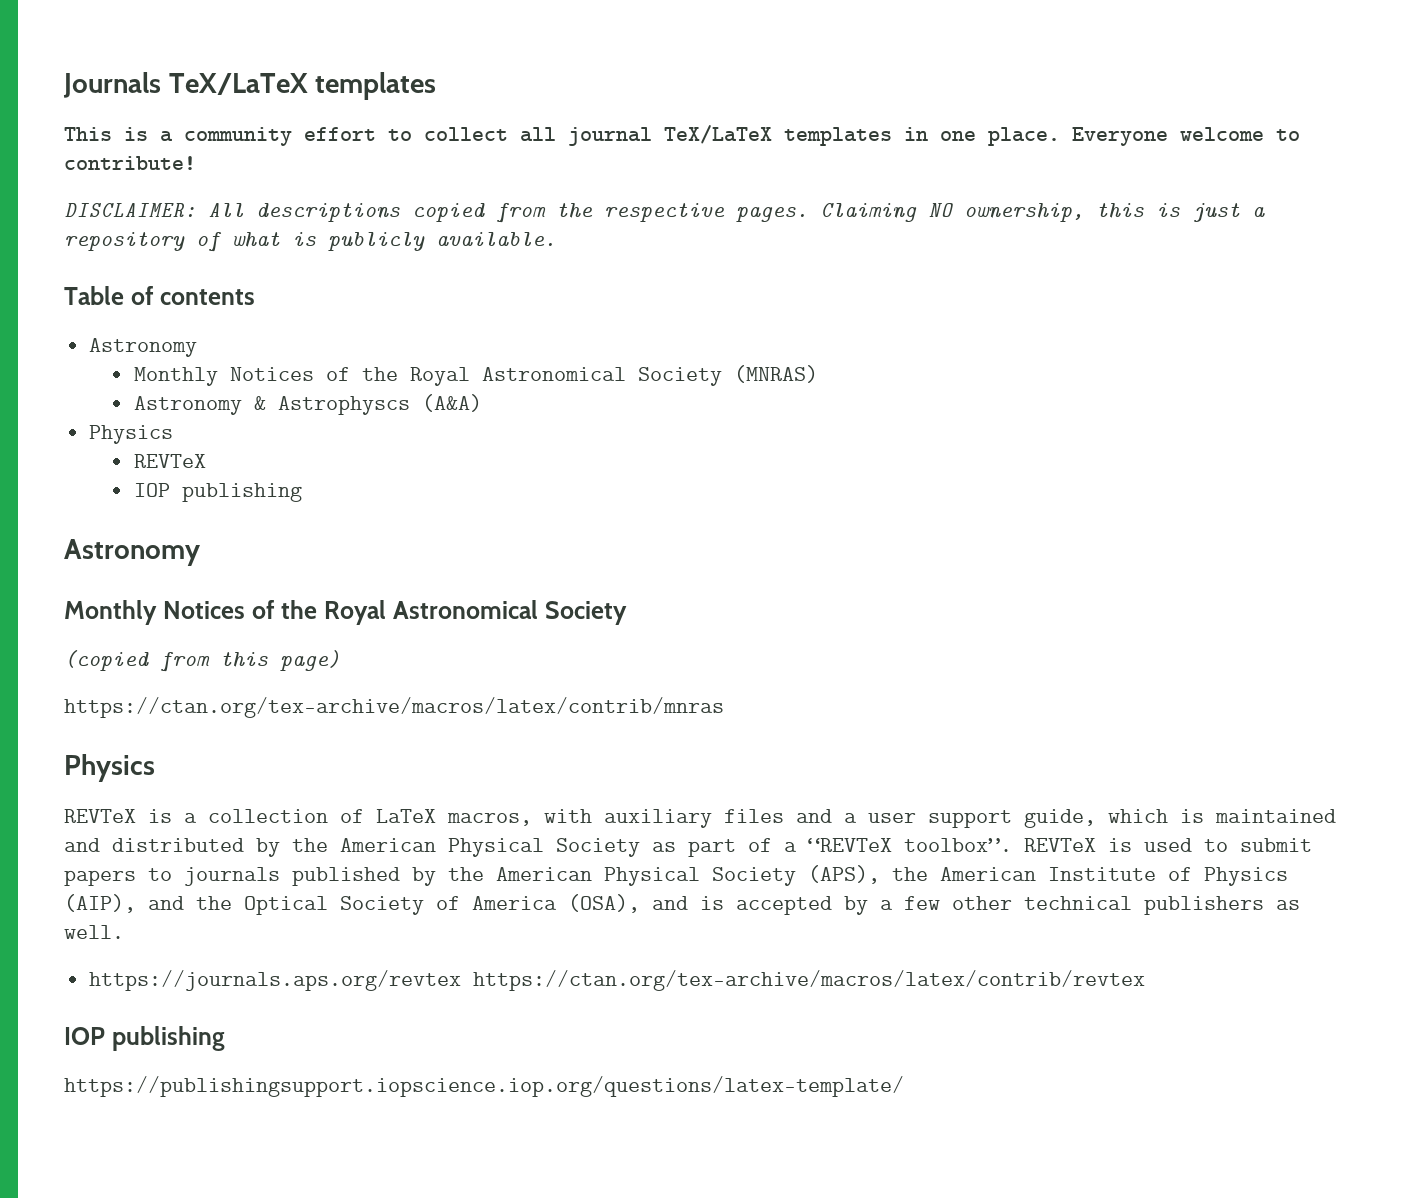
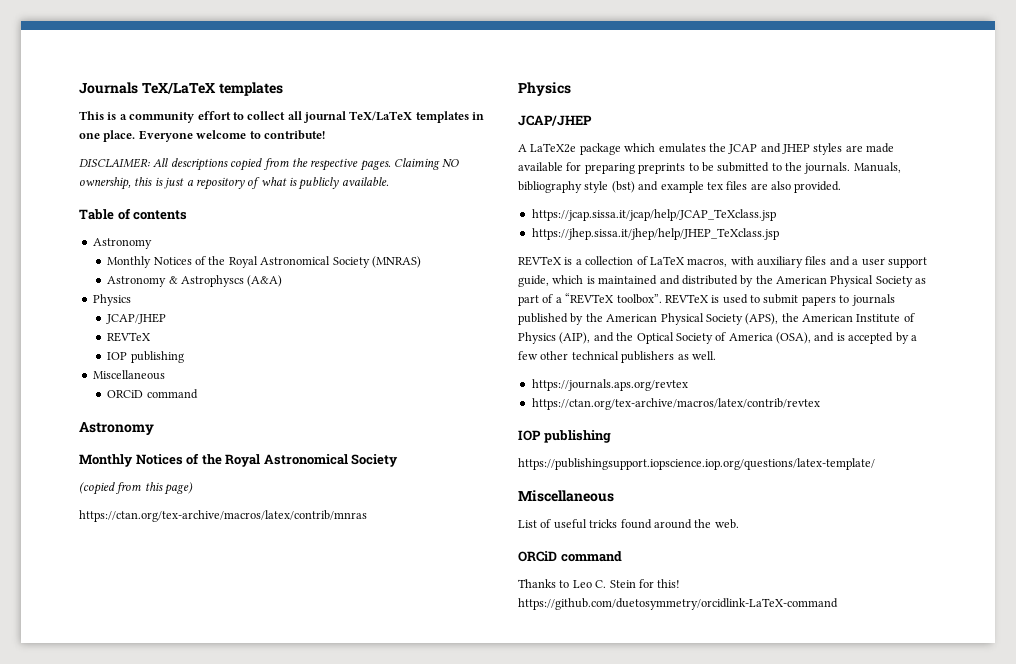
(174, 434) none -> [106,313,167,324] // JCAP/JHEP
(302, 492) none -> [92,370,165,380] [107,389,198,399] // Miscellaneous // ORCiD command
(155, 768) none -> [518,115,592,126] [518,143,895,155] [518,162,901,174] [518,181,842,193] [531,209,776,221] [531,228,779,240] // JCAP/JHEP // A LaTeX2e package which emulates the JCAP and JHEP styles are made available for preparing preprints to be submitted to the journals. Manuals, bibliography style (bst) and example tex files are also provided. // https://jcap.sissa.it/jcap/help/JCAP_TeXclass.jsp // https://jhep.sissa.it/jhep/help/JHEP_TeXclass.jsp
(462, 980) none -> (688, 385) //
(904, 1086) none -> [518,490,614,502] [518,519,739,529] [518,551,622,562] [518,579,681,588] [518,598,838,610] // Miscellaneous // List of useful tricks found around the web. // ORCiD command // Thanks to Leo C. Stein for this! https://github.com/duetosymmetry/orcidlink-LaTeX-command

